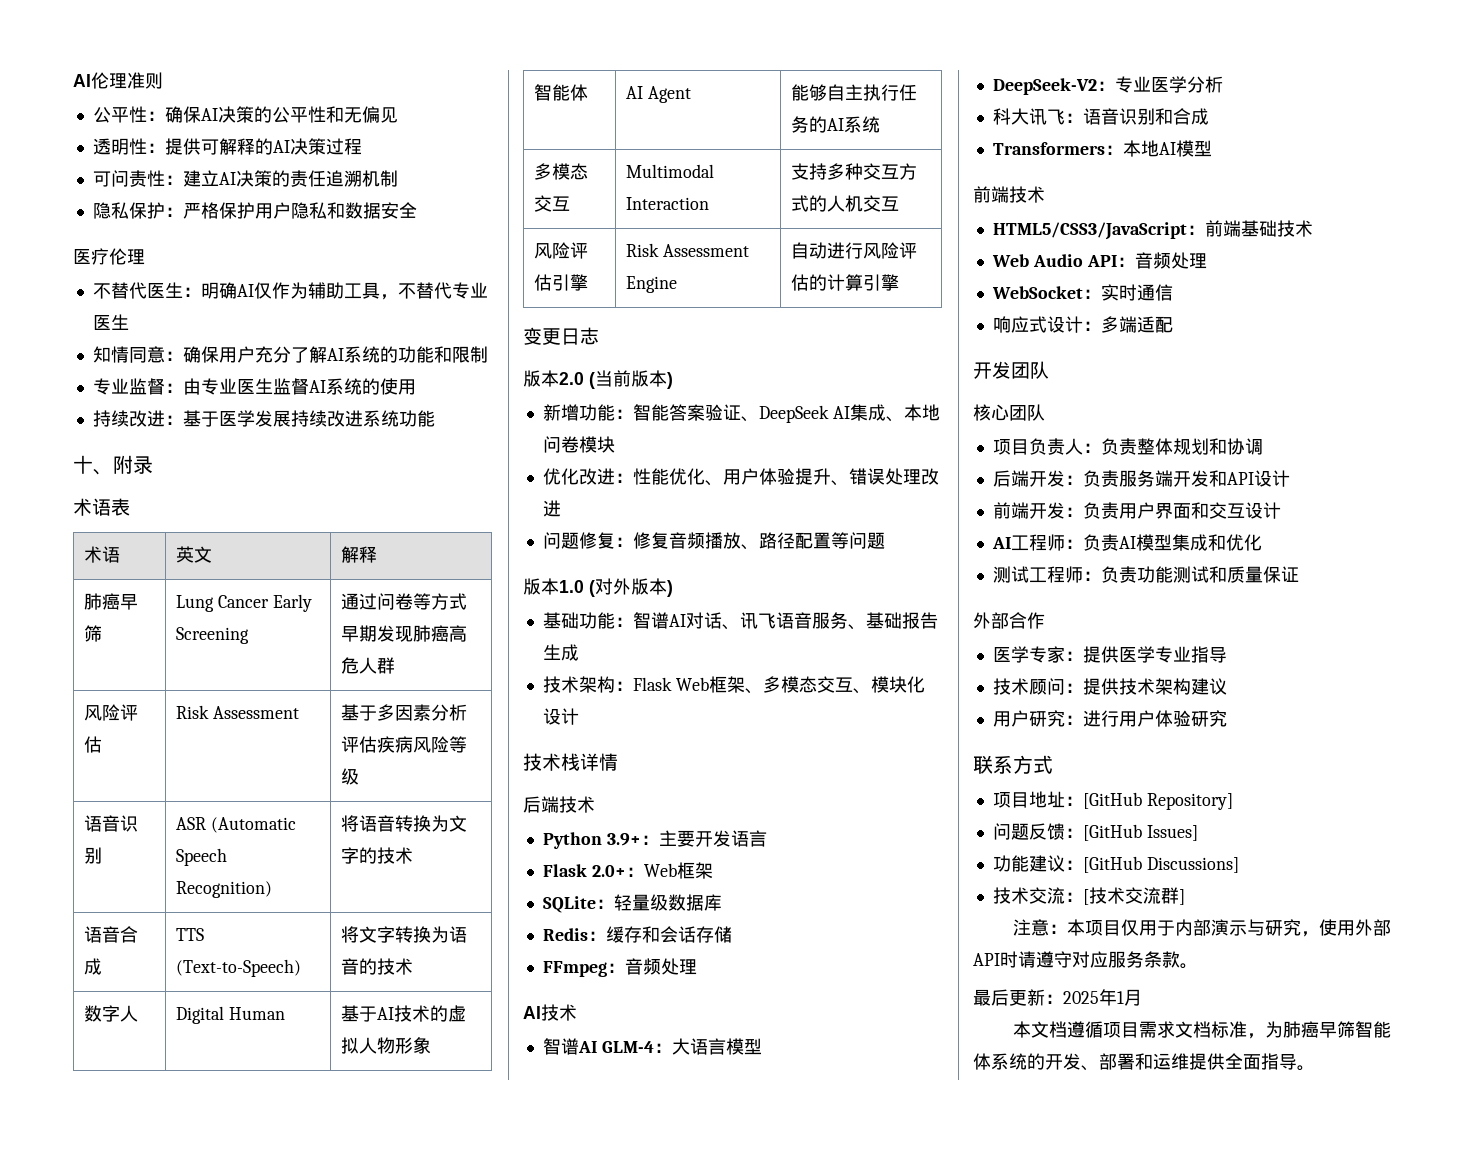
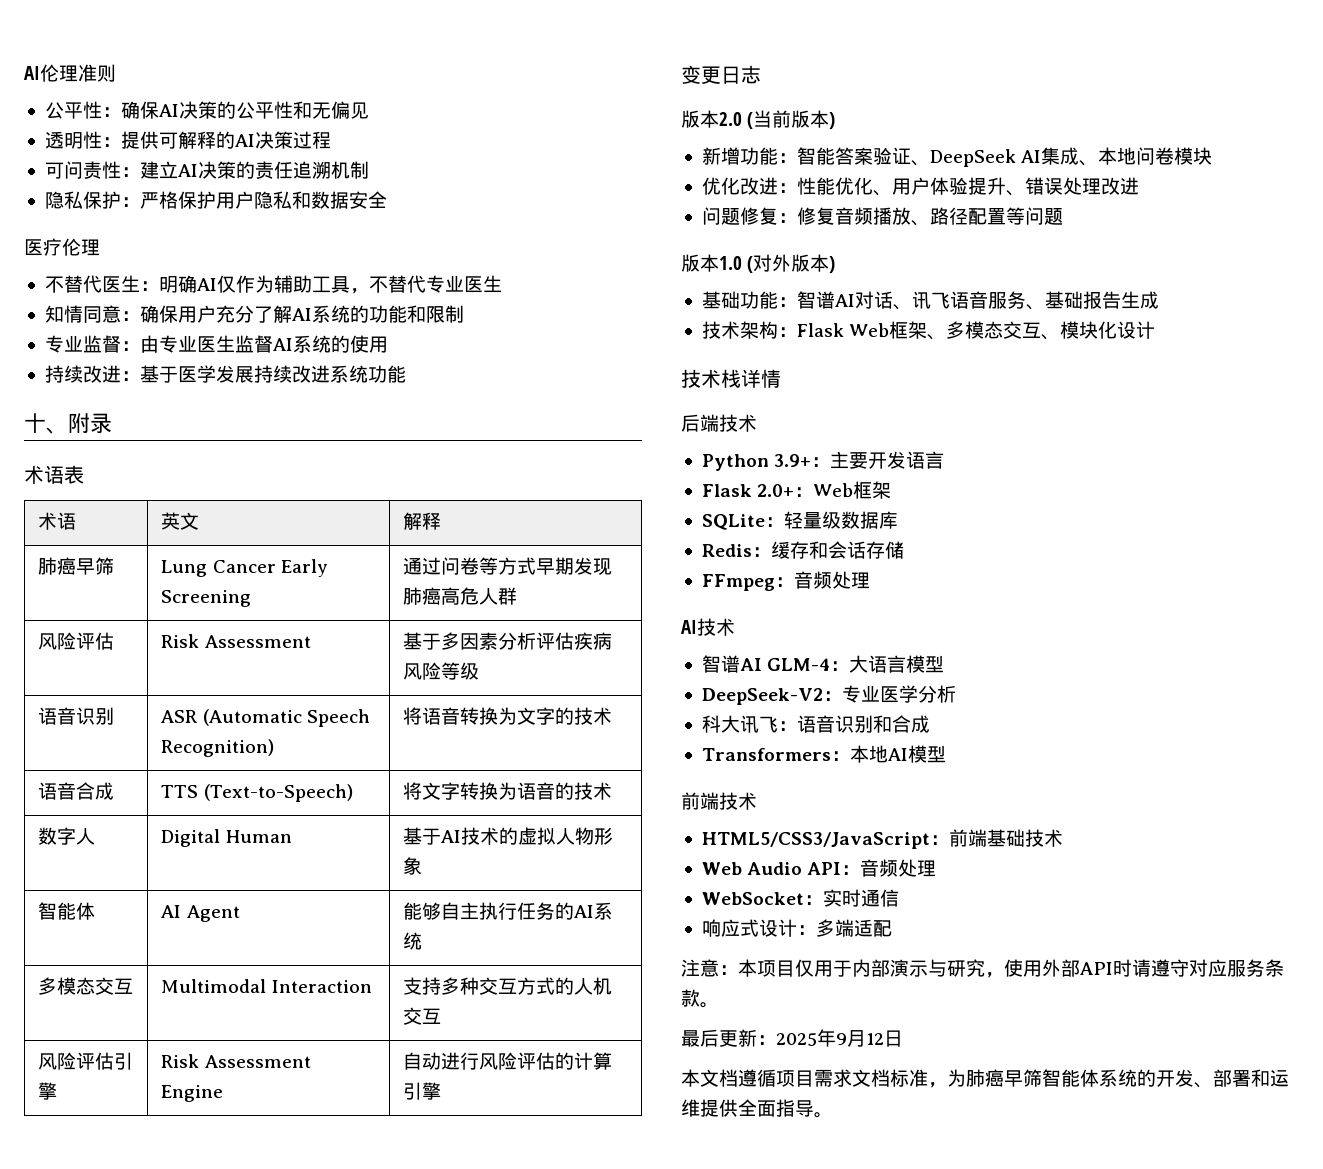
[973,361,1049,379] [973,404,1045,421] [992,438,1263,455] [992,470,1290,487] [992,502,1281,519] [991,534,1262,551] [992,566,1299,583] [973,612,1045,629] [992,646,1227,663] [992,678,1227,695] [992,710,1227,727] [973,755,1053,774] [992,791,1233,810] [992,823,1198,841] [992,855,1239,873] [992,887,1185,905] // 开发团队 // 核心团队 // 项目负责人：负责整体规划和协调 // 后端开发：负责服务端开发和API设计 // 前端开发：负责用户界面和交互设计 // AI工程师：负责AI模型集成和优化 // 测试工程师：负责功能测试和质量保证 // 外部合作 // 医学专家：提供医学专业指导 // 技术顾问：提供技术架构建议 // 用户研究：进行用户体验研究 // 联系方式 // 项目地址：[GitHub Repository] // 问题反馈：[GitHub Issues] // 功能建议：[GitHub Discussions] // 技术交流：[技术交流群] -> (892, 928) none
[1117,991,1124,1004] 1 -> [836,1033,847,1045] 9
(1142, 997) none -> [866,1030,903,1047] 12日

